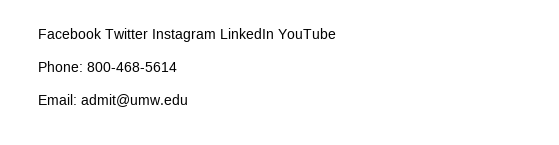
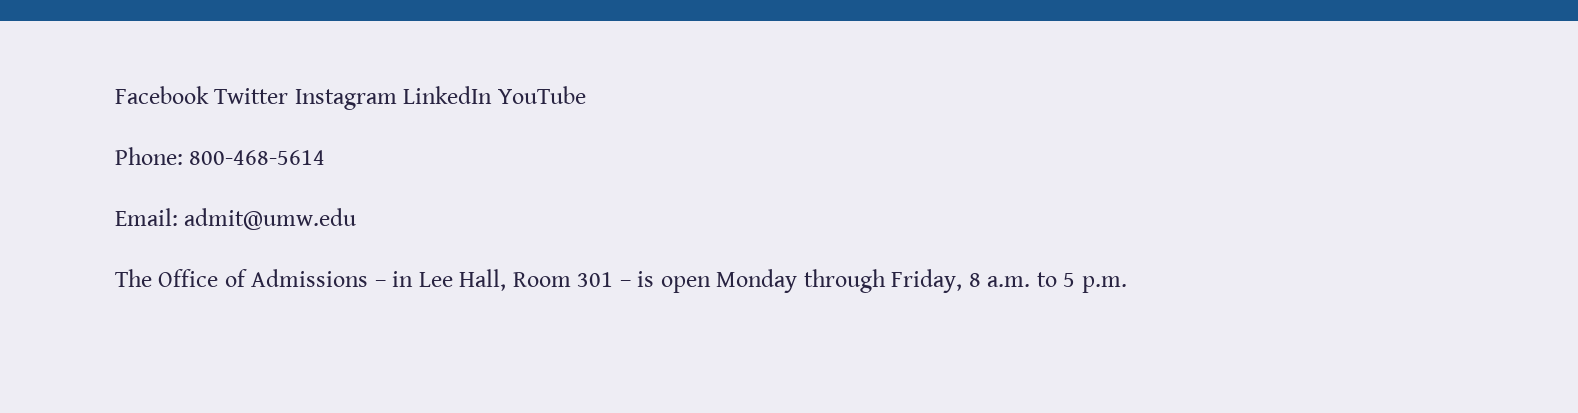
(188, 100) none -> [115,269,1127,293] // The Office of Admissions – in Lee Hall, Room 301 – is open Monday through Friday, 8 a.m. to 5 p.m.

